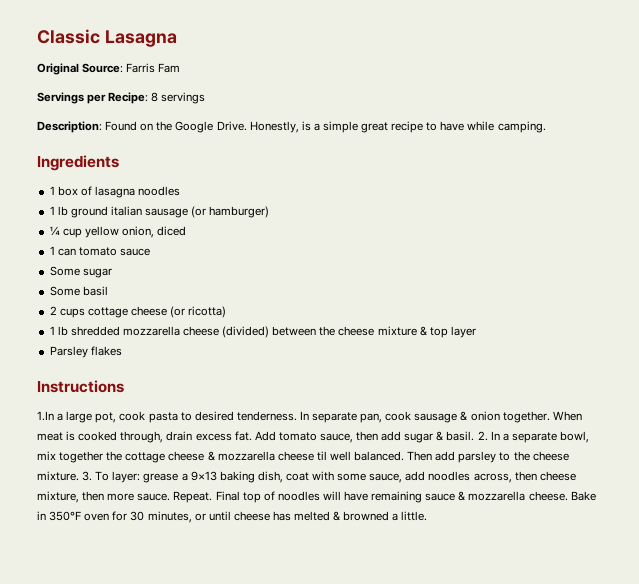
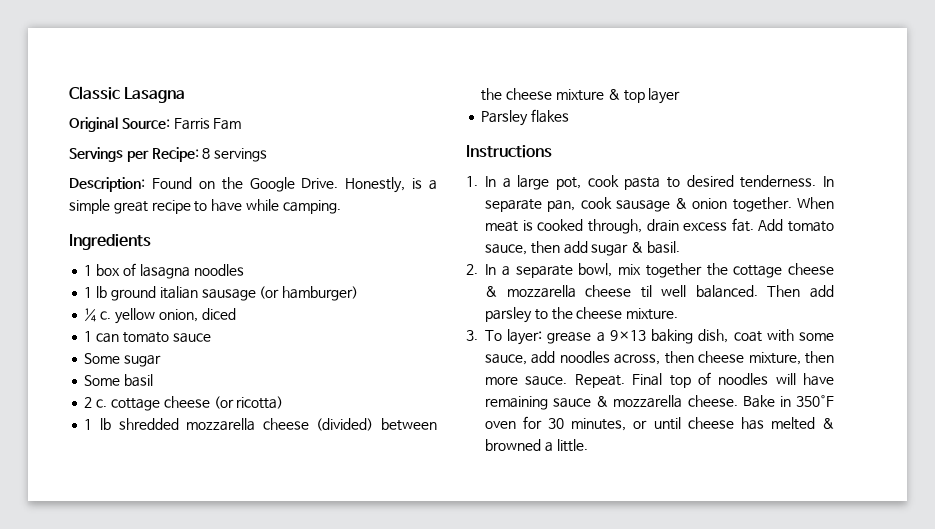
[62,228,82,238] cup -> [100,311,112,320] c.
[59,308,85,318] cups -> [96,399,108,408] c.
[37,411,54,421] 1.In -> [466,176,497,187] 1. In
(475, 436) none -> (680, 247) //
(79, 476) none -> (679, 314) //

